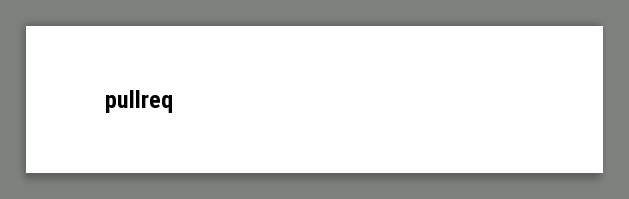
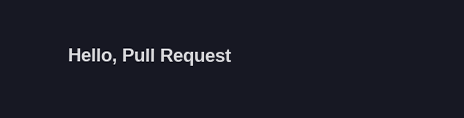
[105,90,173,113] pullreq -> [67,48,232,66] Hello, Pull Request

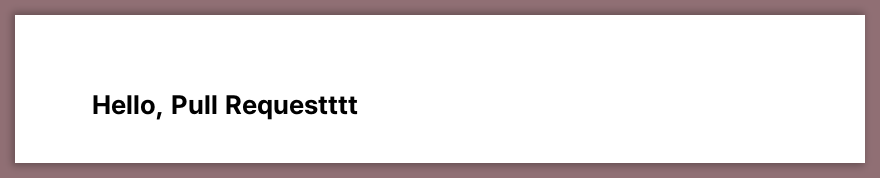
[159,48,232,66] Request -> [225,95,359,120] Requestttt

